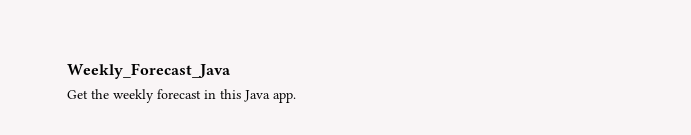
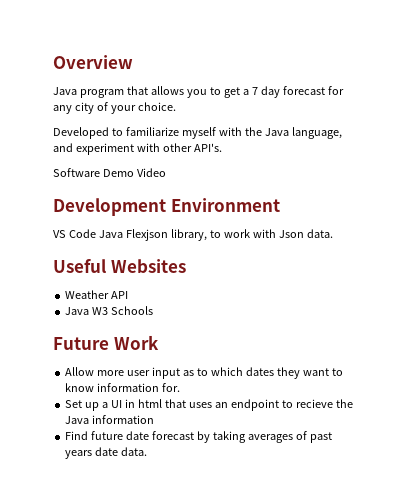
[67,63,231,79] [67,89,296,103] Weekly_Forecast_Java // Get the weekly forecast in this Java app. -> [53,55,133,69] [53,86,344,98] [53,102,176,114] [53,127,342,139] [53,143,222,155] [53,168,166,177] [53,198,280,216] [53,229,333,241] [53,259,186,273] [65,290,129,299] [65,306,154,315] [53,335,159,350] [65,367,343,379] [65,383,181,392] [65,399,353,411] [65,415,155,424] [65,431,332,443] [65,447,148,459] Overview // Java program that allows you to get a 7 day forecast for any city of your choice. // Developed to familiarize myself with the Java language, and experiment with other API's. // Software Demo Video // Development Environment // VS Code Java Flexjson library, to work with Json data. // Useful Websites // Weather API // Java W3 Schools // Future Work // Allow more user input as to which dates they want to know information for. // Set up a UI in html that uses an endpoint to recieve the Java information // Find future date forecast by taking averages of past years date data.

